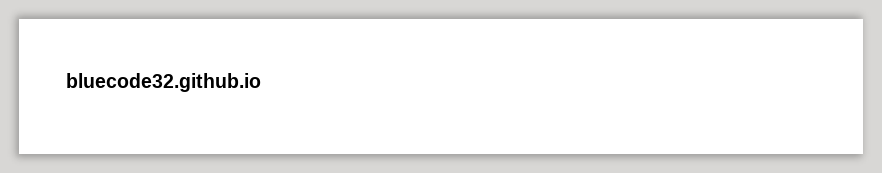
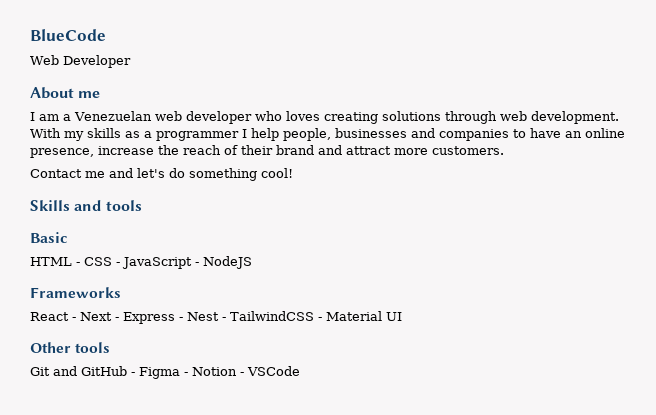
[66,73,261,92] bluecode32.github.io -> [30,29,106,41] [30,55,131,68] [30,87,101,99] [30,111,619,124] [30,128,625,141] [30,145,504,158] [30,168,293,181] [30,200,142,211] [30,232,67,243] [30,256,252,269] [30,287,121,298] [30,311,402,324] [30,342,111,353] [30,366,300,379] BlueCode // Web Developer // About me // I am a Venezuelan web developer who loves creating solutions through web development. With my skills as a programmer I help people, businesses and companies to have an online presence, increase the reach of their brand and attract more customers. // Contact me and let's do something cool! // Skills and tools // Basic // HTML - CSS - JavaScript - NodeJS // Frameworks // React - Next - Express - Nest - TailwindCSS - Material UI // Other tools // Git and GitHub - Figma - Notion - VSCode

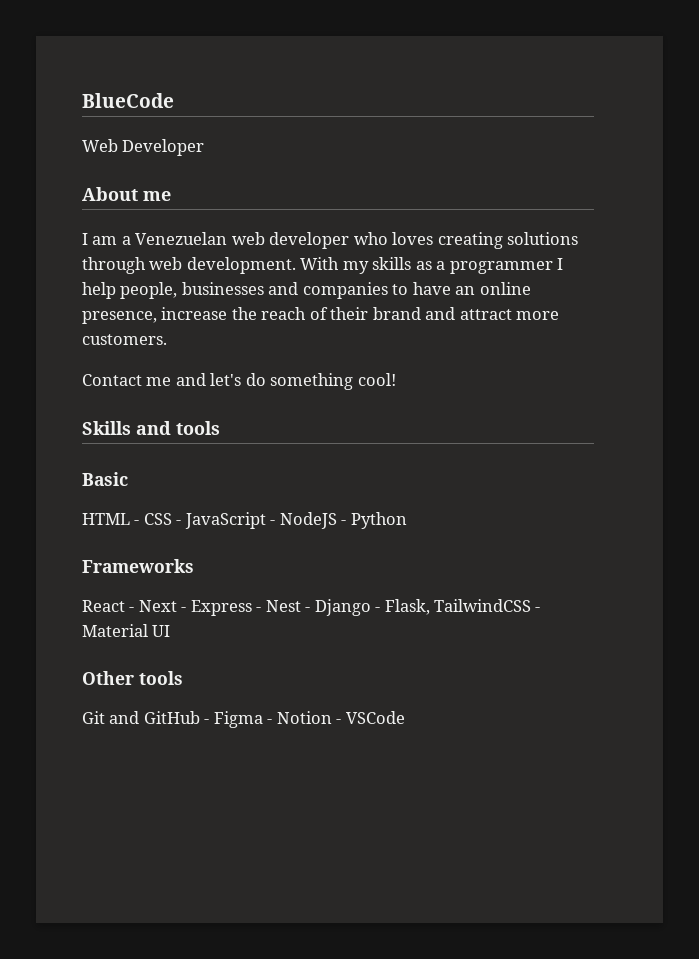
(252, 262) none -> [341,512,407,529] - Python
(226, 319) none -> [314,599,430,616] Django - Flask,

